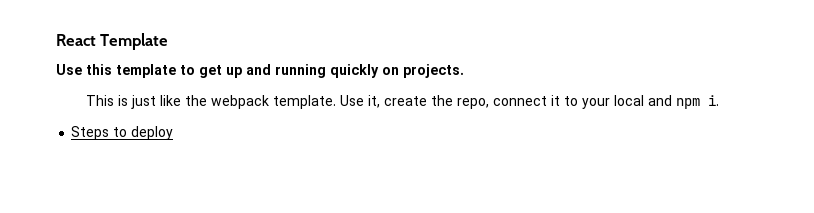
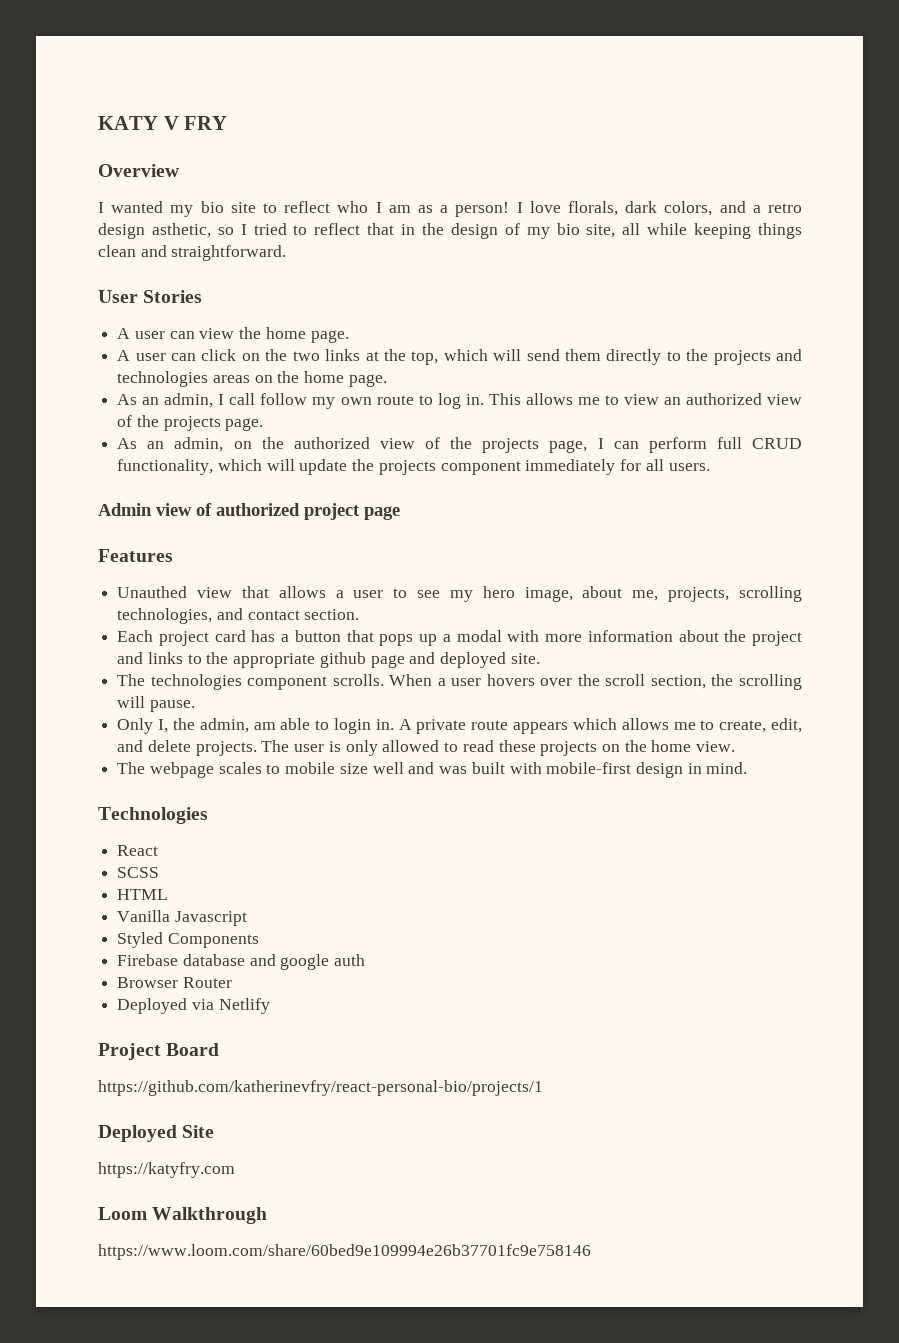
[56,33,169,50] [56,64,464,78] [85,95,719,109] [71,126,174,140] React Template // Use this template to get up and running quickly on projects. // This is just like the webpack template. Use it, create the repo, connect it to your local and npm i. // Steps to deploy -> [98,116,228,130] [98,164,179,177] [98,201,803,217] [98,223,803,239] [98,245,287,261] [98,290,203,303] [117,327,349,343] [117,349,802,365] [117,371,387,387] [117,393,802,409] [117,415,264,431] [117,437,803,453] [117,459,710,475] [98,503,400,520] [98,549,173,562] [117,586,802,602] [117,608,360,624] [117,630,802,646] [117,652,540,668] [117,674,802,690] [117,696,195,712] [117,718,803,734] [117,740,736,756] [117,762,748,778] [98,807,208,824] [117,845,159,856] [117,867,160,878] [117,889,169,900] [117,910,247,926] [117,932,259,948] [117,954,366,970] [117,977,232,988] [117,998,270,1014] [98,1043,220,1060] [98,1080,543,1096] [98,1125,215,1142] [98,1162,235,1178] [98,1207,268,1224] [98,1244,591,1260] KATY V FRY // Overview // I wanted my bio site to reflect who I am as a person! I love florals, dark colors, and a retro design asthetic, so I tried to reflect that in the design of my bio site, all while keeping things clean and straightforward. // User Stories // A user can view the home page. // A user can click on the two links at the top, which will send them directly to the projects and technologies areas on the home page. // As an admin, I call follow my own route to log in. This allows me to view an authorized view of the projects page. // As an admin, on the authorized view of the projects page, I can perform full CRUD functionality, which will update the projects component immediately for all users. // Admin view of authorized project page // Features // Unauthed view that allows a user to see my hero image, about me, projects, scrolling technologies, and contact section. // Each project card has a button that pops up a modal with more information about the project and links to the appropriate github page and deployed site. // The technologies component scrolls. When a user hovers over the scroll section, the scrolling will pause. // Only I, the admin, am able to login in. A private route appears which allows me to create, edit, and delete projects. The user is only allowed to read these projects on the home view. // The webpage scales to mobile size well and was built with mobile-first design in mind. // Technologies // React // SCSS // HTML // Vanilla Javascript // Styled Components // Firebase database and google auth // Browser Router // Deployed via Netlify // Project Board // https://github.com/katherinevfry/react-personal-bio/projects/1 // Deployed Site // https://katyfry.com // Loom Walkthrough // https://www.loom.com/share/60bed9e109994e26b37701fc9e758146

